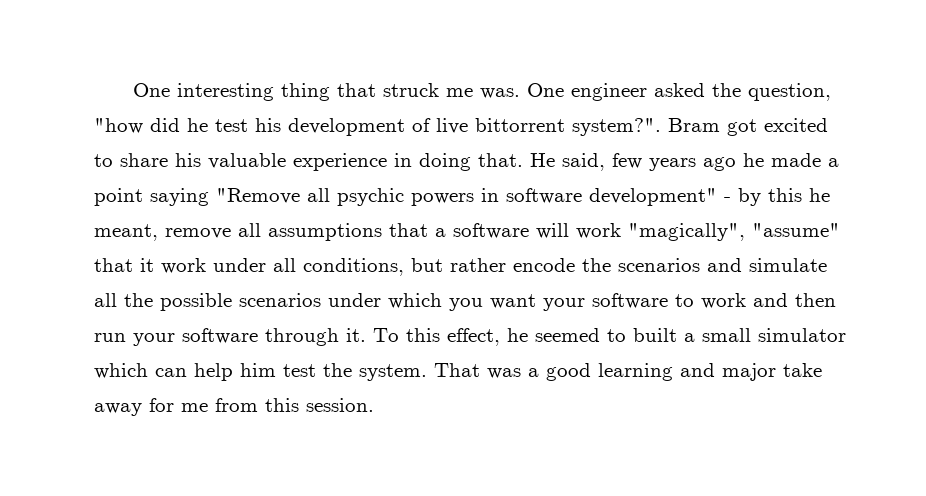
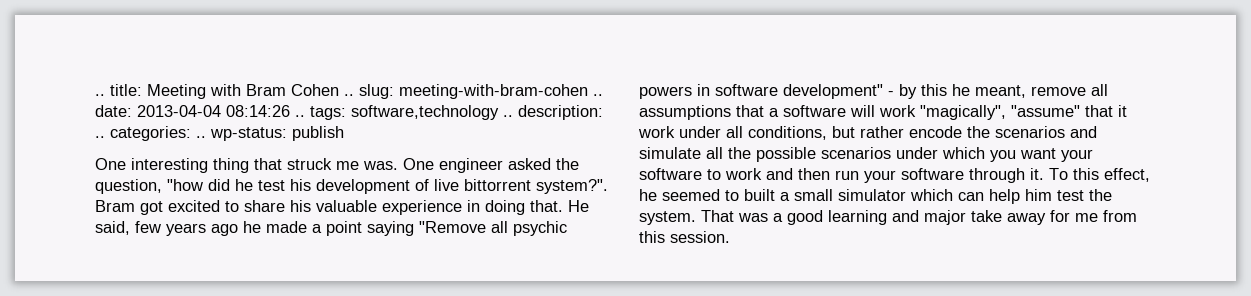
(132, 90) none -> [95,84,603,99] [95,105,603,120] [95,126,344,141] .. title: Meeting with Bram Cohen .. slug: meeting-with-bram-cohen .. date: 2013-04-04 08:14:26 .. tags: software,technology .. description: .. categories: .. wp-status: publish //

